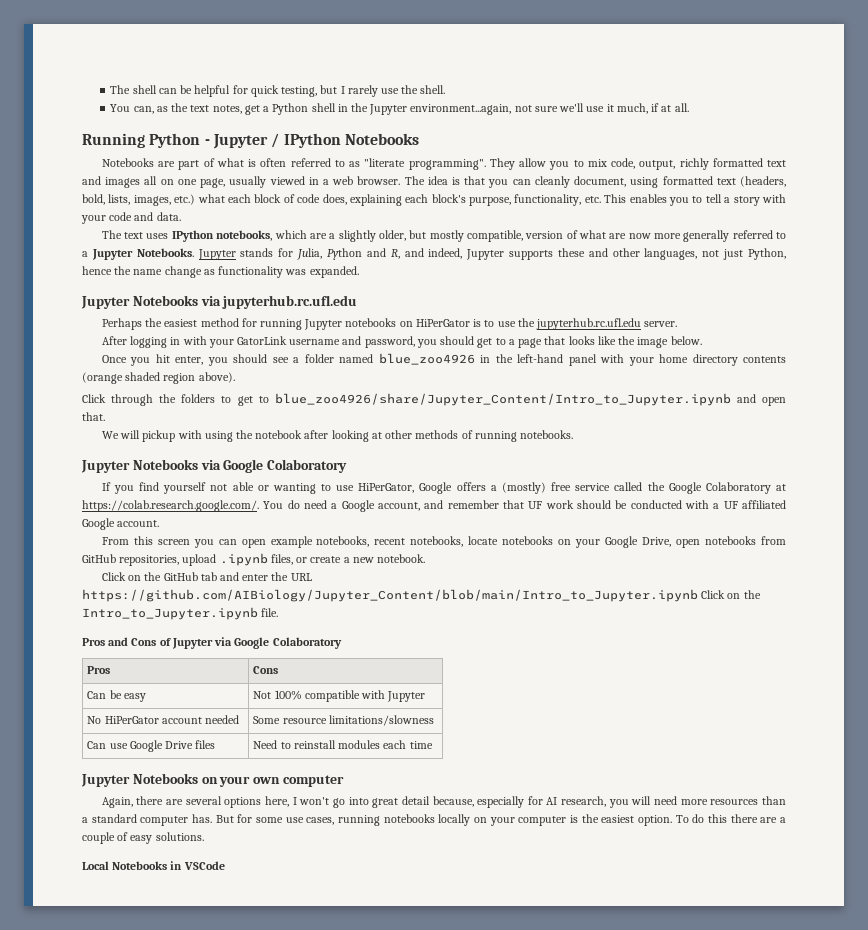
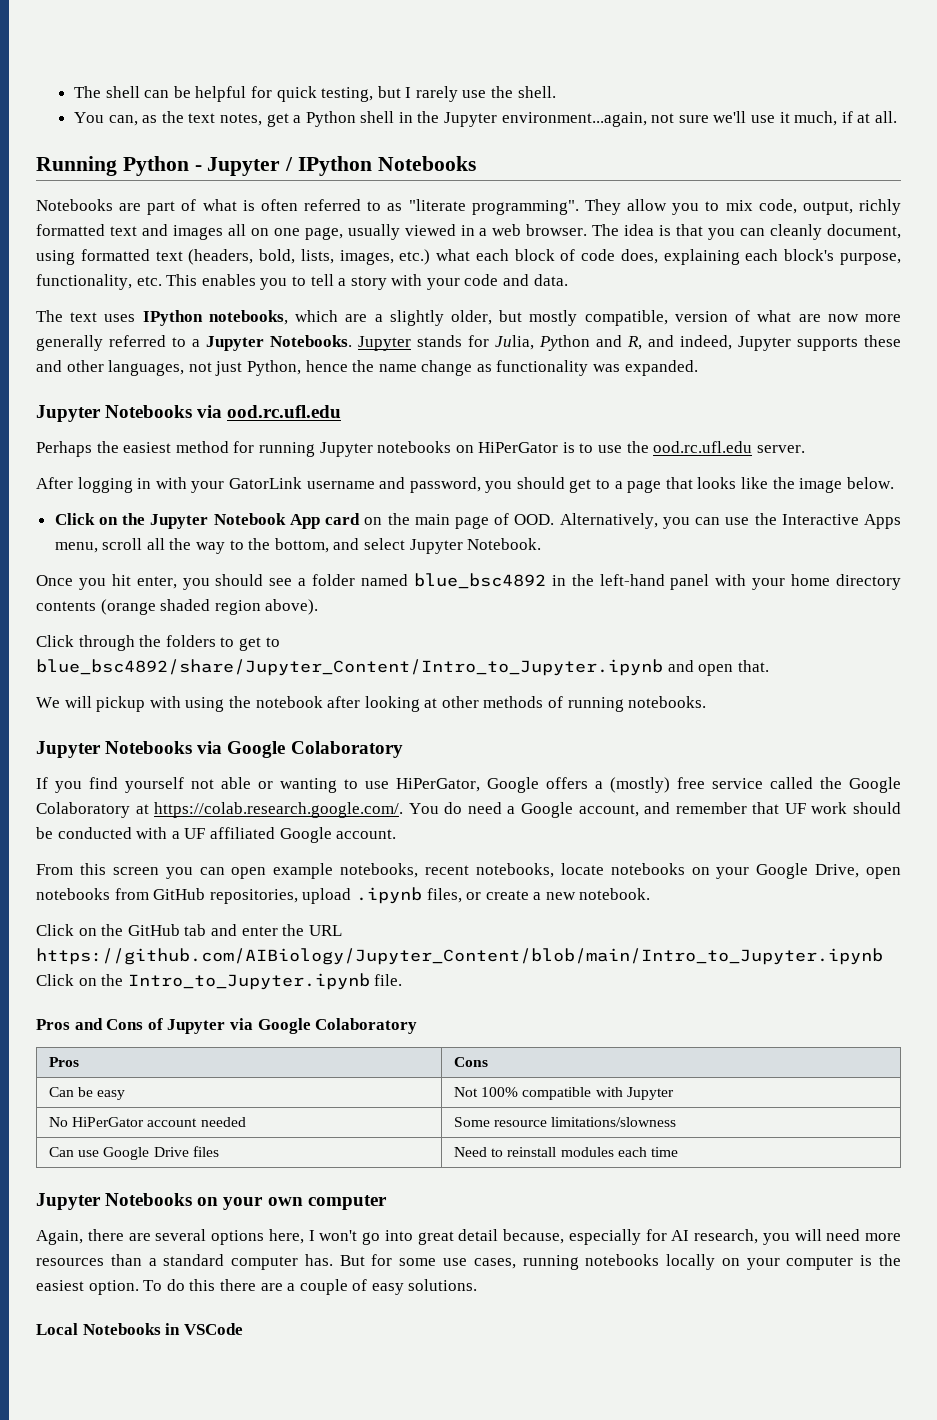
[222,295,358,309] jupyterhub.rc.ufl.edu -> [227,405,342,418] ood.rc.ufl.edu
[536,318,642,330] jupyterhub.rc.ufl.edu -> [653,441,753,453] ood.rc.ufl.edu
(702, 340) none -> [54,513,901,529] [54,538,542,554] // Click on the Jupyter Notebook App card on the main page of OOD. Alternatively, you can use the Interactive Apps menu, scroll all the way to the bottom, and select Jupyter Notebook.
[378,353,475,365] blue_zoo4926 -> [413,573,546,589] blue_bsc4892
[274,393,731,406] blue_zoo4926/share/Jupyter_Content/Intro_to_Jupyter.ipynb -> [36,659,663,676] blue_bsc4892/share/Jupyter_Content/Intro_to_Jupyter.ipynb

